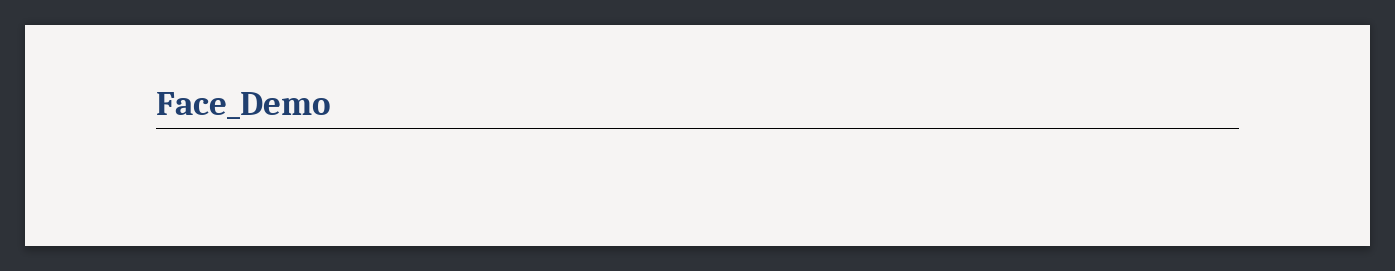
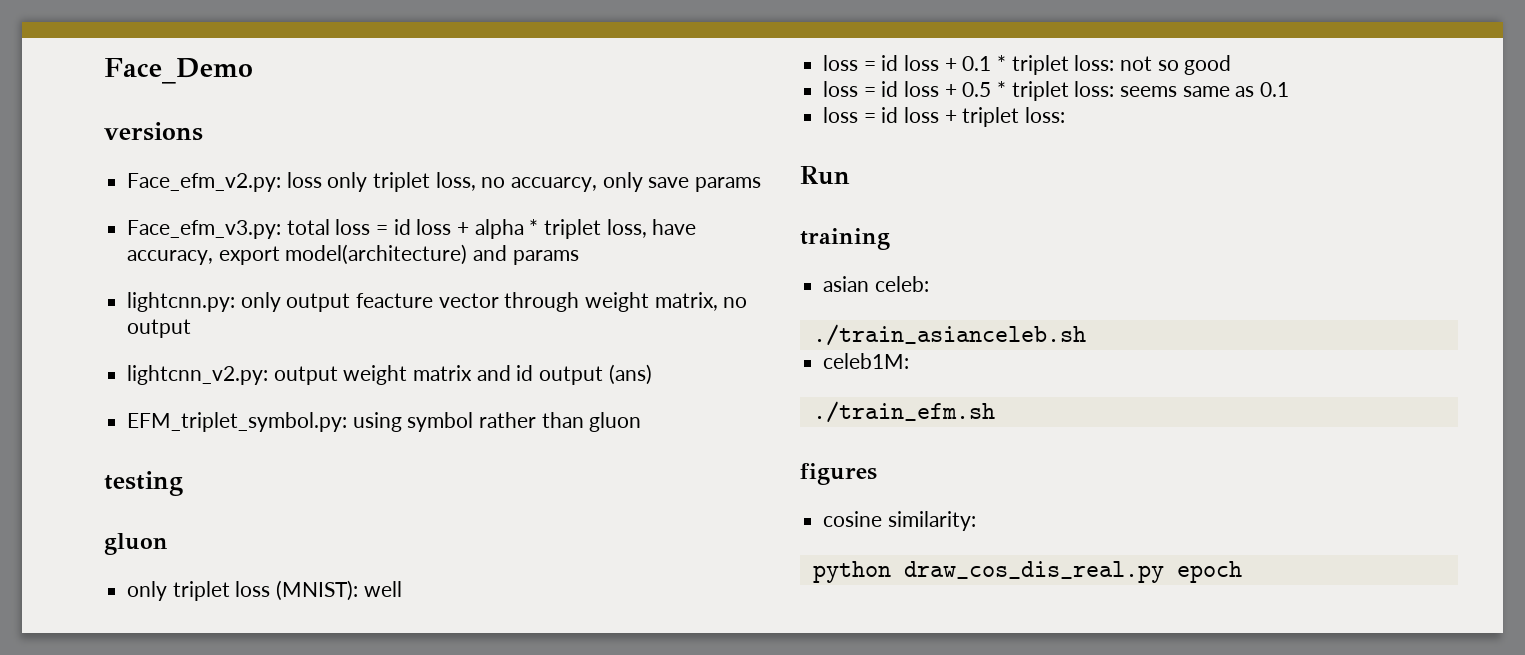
(331, 105) none -> [104,122,203,141] [127,172,762,192] [127,219,697,239] [127,244,579,265] [127,292,748,312] [127,319,192,338] [127,364,652,385] [127,412,642,432] [104,471,183,496] [104,533,168,555] [127,580,402,601] [823,55,1232,75] [823,81,1290,101] [823,107,1066,127] [800,166,850,185] [800,228,890,250] [823,276,929,292] [812,324,1086,346] [823,353,910,369] [812,401,995,423] [800,463,877,485] [823,511,976,531] [812,561,1242,583] // versions // Face_efm_v2.py: loss only triplet loss, no accuarcy, only save params // Face_efm_v3.py: total loss = id loss + alpha * triplet loss, have accuracy, export model(architecture) and params // lightcnn.py: only output feacture vector through weight matrix, no output // lightcnn_v2.py: output weight matrix and id output (ans) // EFM_triplet_symbol.py: using symbol rather than gluon // testing // gluon // only triplet loss (MNIST): well // loss = id loss + 0.1 * triplet loss: not so good // loss = id loss + 0.5 * triplet loss: seems same as 0.1 // loss = id loss + triplet loss: // Run // training // asian celeb: // ./train_asianceleb.sh // celeb1M: // ./train_efm.sh // figures // cosine similarity: // python draw_cos_dis_real.py epoch

